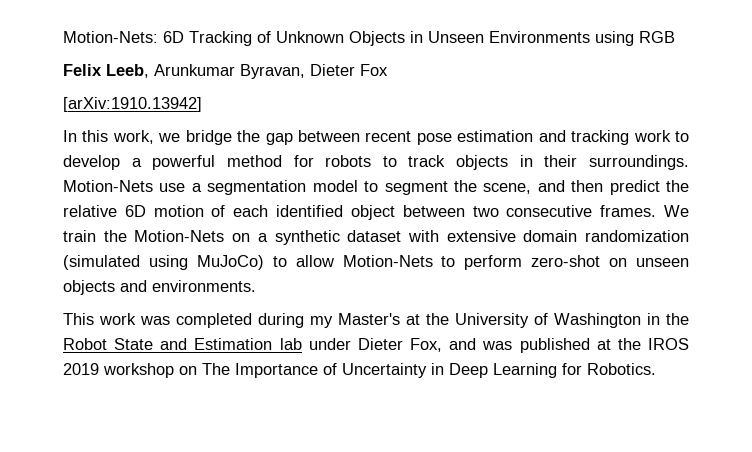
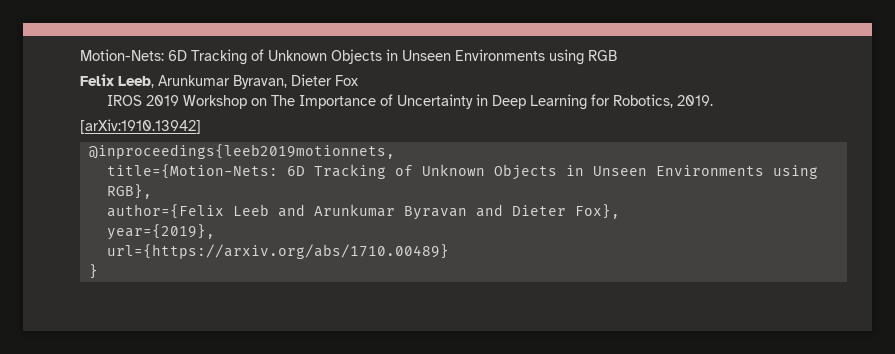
[63,97,202,112] [63,130,690,145] [63,155,689,170] [63,180,689,195] [63,205,689,220] [63,230,689,245] [63,255,689,270] [63,280,256,295] [63,313,689,328] [63,338,641,353] [arXiv:1910.13942] // In this work, we bridge the gap between recent pose estimation and tracking work to develop a powerful method for robots to track objects in their surroundings. Motion-Nets use a segmentation model to segment the scene, and then predict the relative 6D motion of each identified object between two consecutive frames. We train the Motion-Nets on a synthetic dataset with extensive domain randomization (simulated using MuJoCo) to allow Motion-Nets to perform zero-shot on unseen objects and environments. // This work was completed during my Master's at the University of Washington in the Robot State and Estimation lab under Dieter Fox, and was published at the -> (358, 80) none
[103,363,174,378] workshop -> [183,95,248,109] Workshop
[587,363,656,375] Robotics. -> [613,94,714,108] [80,119,201,134] [88,144,395,159] [106,164,818,180] [106,184,152,199] [106,204,620,220] [106,224,215,240] [106,244,449,259] [88,264,98,279] Robotics, 2019. // [arXiv:1910.13942] // @inproceedings{leeb2019motionnets, // title={Motion-Nets: 6D Tracking of Unknown Objects in Unseen Environments using RGB}, // author={Felix Leeb and Arunkumar Byravan and Dieter Fox}, // year={2019}, // url={https://arxiv.org/abs/1710.00489} // }

